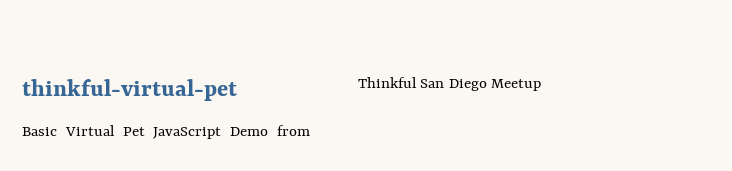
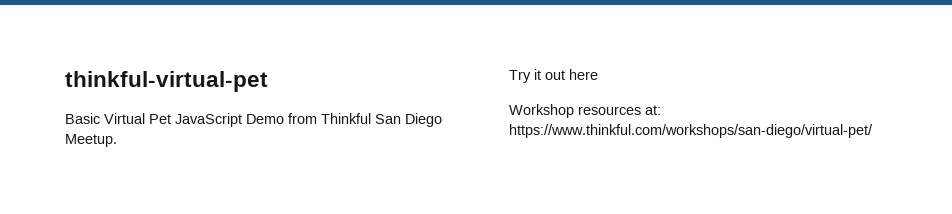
[491,79,542,91] Meetup -> [65,134,117,147] [509,69,598,83] [509,104,661,118] [509,124,873,138] Meetup. // Try it out here // Workshop resources at: https://www.thinkful.com/workshops/san-diego/virtual-pet/

